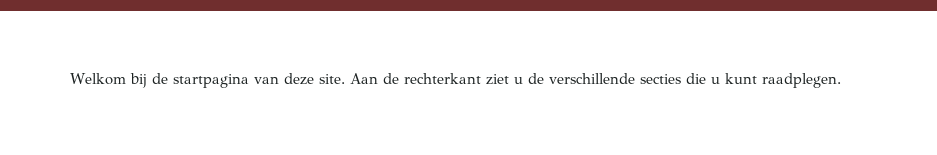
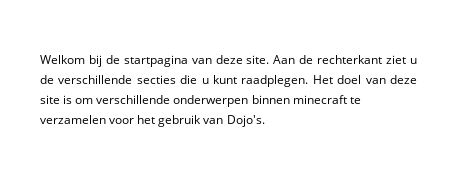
(842, 80) none -> [312,75,417,84] [40,95,361,107] [40,115,265,127] Het doel van deze site is om verschillende onderwerpen binnen minecraft te verzamelen voor het gebruik van Dojo's.

